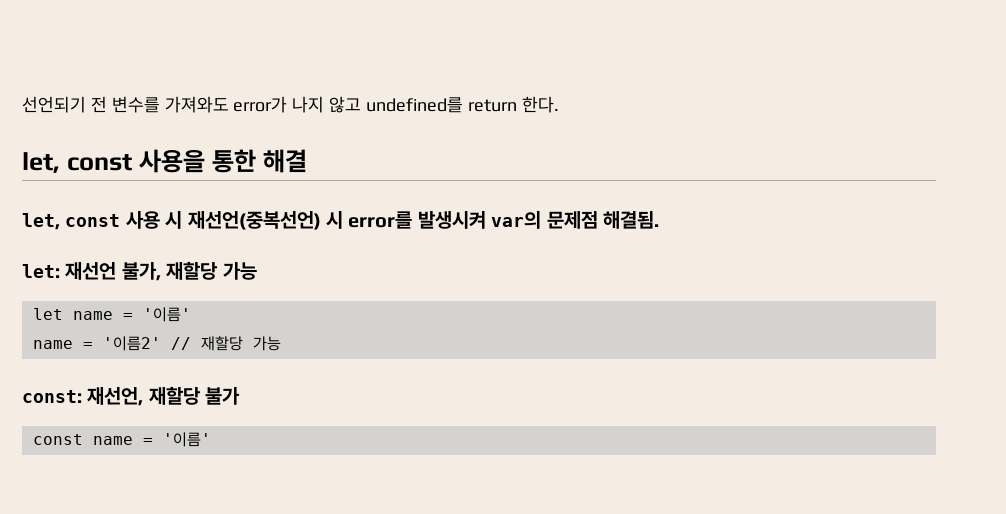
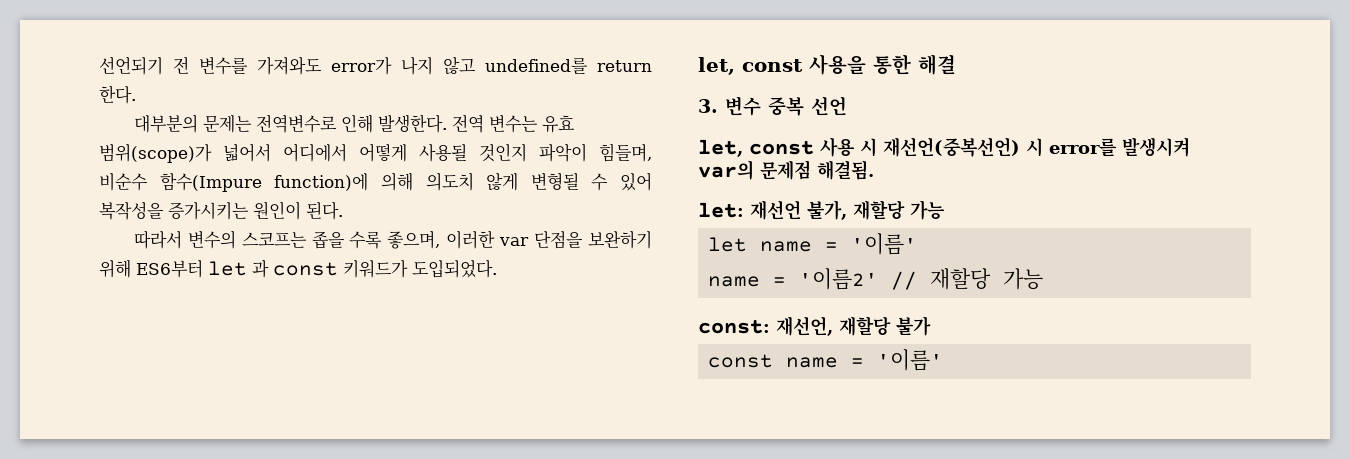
(559, 104) none -> [133,114,575,133] [99,143,652,163] [99,172,652,192] [99,201,343,220] [133,230,652,249] [99,259,497,278] // 대부분의 문제는 전역변수로 인해 발생한다. 전역 변수는 유효 범위(scope)가 넓어서 어디에서 어떻게 사용될 것인지 파악이 힘들며, 비순수 함수(Impure function)에 의해 의도치 않게 변형될 수 있어 복작성을 증가시키는 원인이 된다. // 따라서 변수의 스코프는 좁을 수록 좋으며, 이러한 var 단점을 보완하기 위해 ES6부터 let 과 const 키워드가 도입되었다.
(307, 161) none -> [698,96,847,116] // 3. 변수 중복 선언

